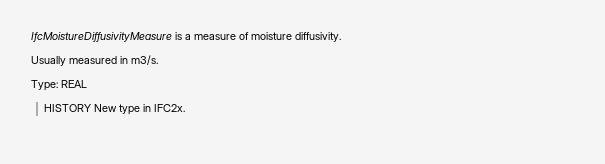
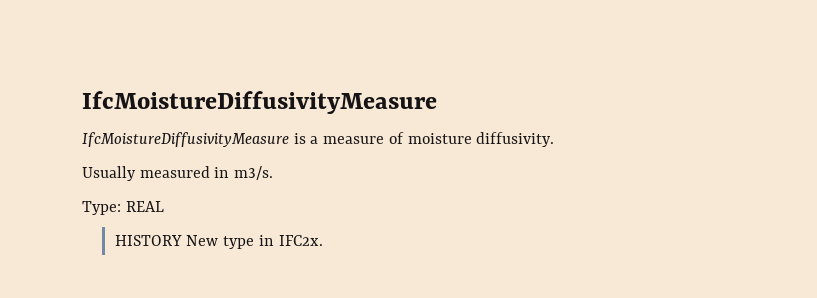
[31,32,172,42] IfcMoistureDiffusivityMeasure -> [82,91,437,114] [82,132,289,147] IfcMoistureDiffusivityMeasure // IfcMoistureDiffusivityMeasure

